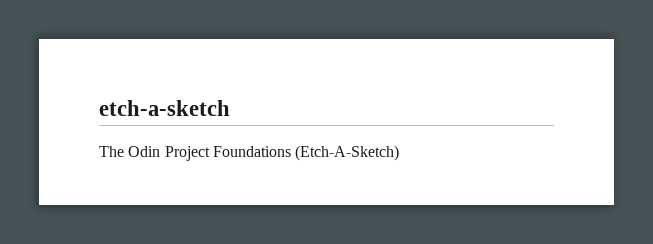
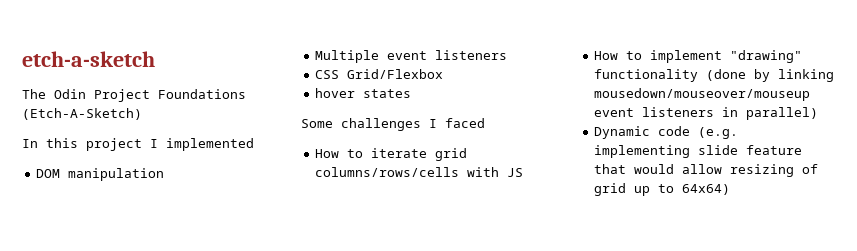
(400, 153) none -> [22,138,254,151] [36,168,165,181] [315,50,508,63] [315,69,444,79] [315,88,412,98] [301,118,485,131] [315,148,468,161] [315,167,524,177] [594,50,803,63] [594,69,835,82] [594,88,811,101] [594,107,819,120] [594,126,739,139] [594,145,803,158] [594,164,819,177] [594,183,731,196] // In this project I implemented // DOM manipulation // Multiple event listeners // CSS Grid/Flexbox // hover states // Some challenges I faced // How to iterate grid columns/rows/cells with JS // How to implement "drawing" functionality (done by linking mousedown/mouseover/mouseup event listeners in parallel) // Dynamic code (e.g. implementing slide feature that would allow resizing of grid up to 64x64)

